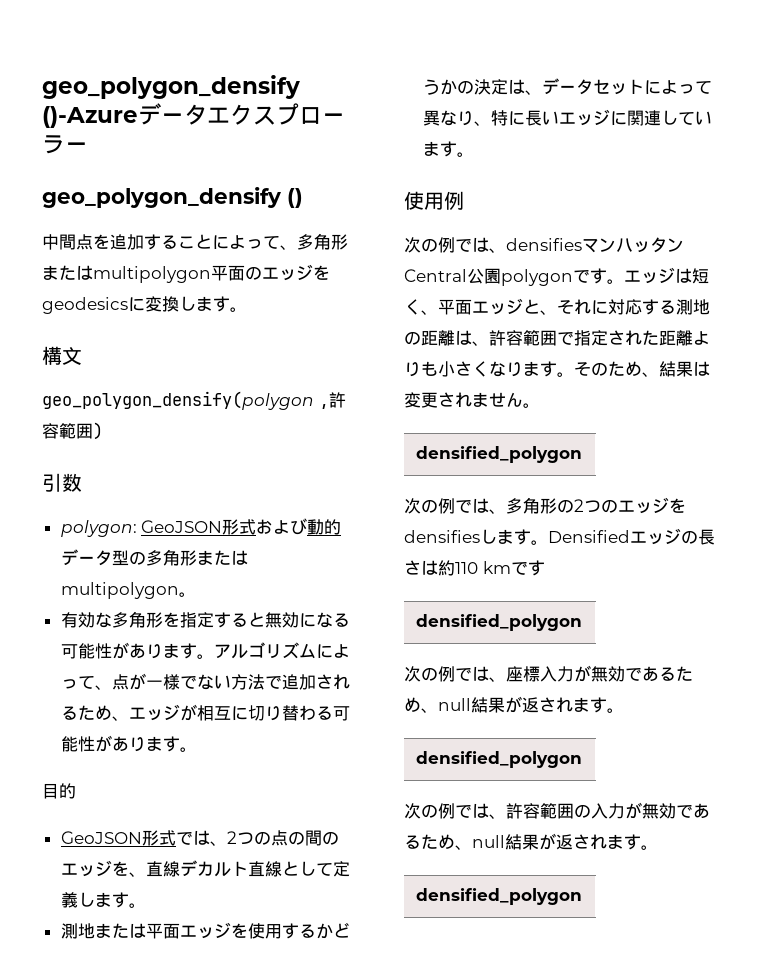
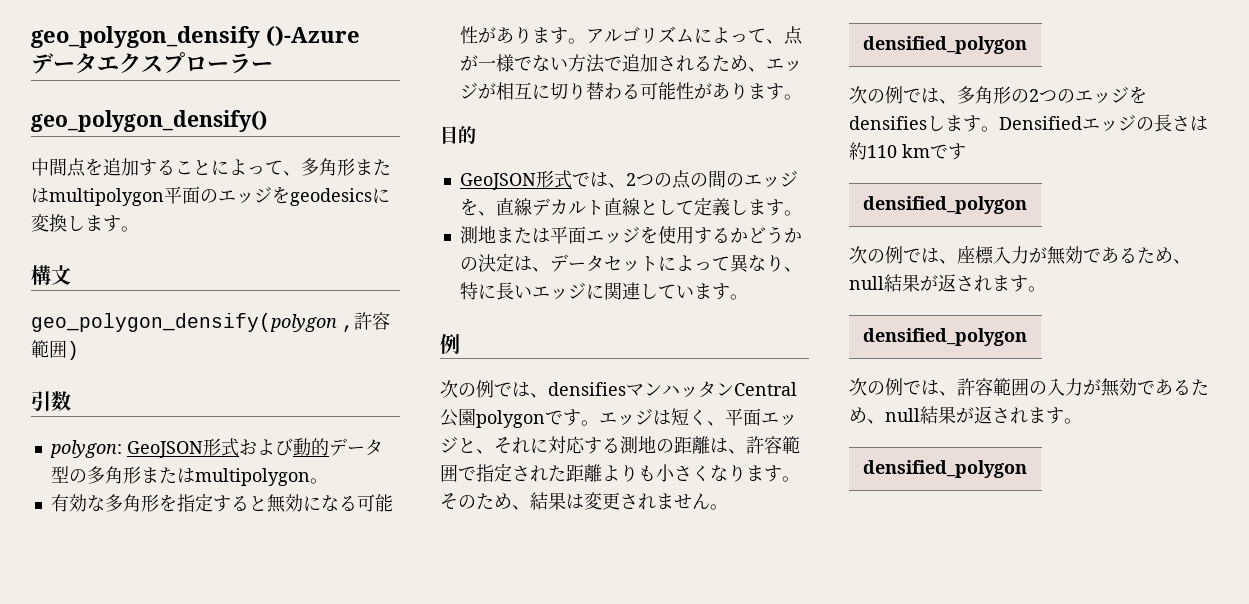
[42,187,303,208] geo_polygon_densify () -> [31,110,267,132] geo_polygon_densify()
[404,191,444,210] 使用 -> (748, 297) none

